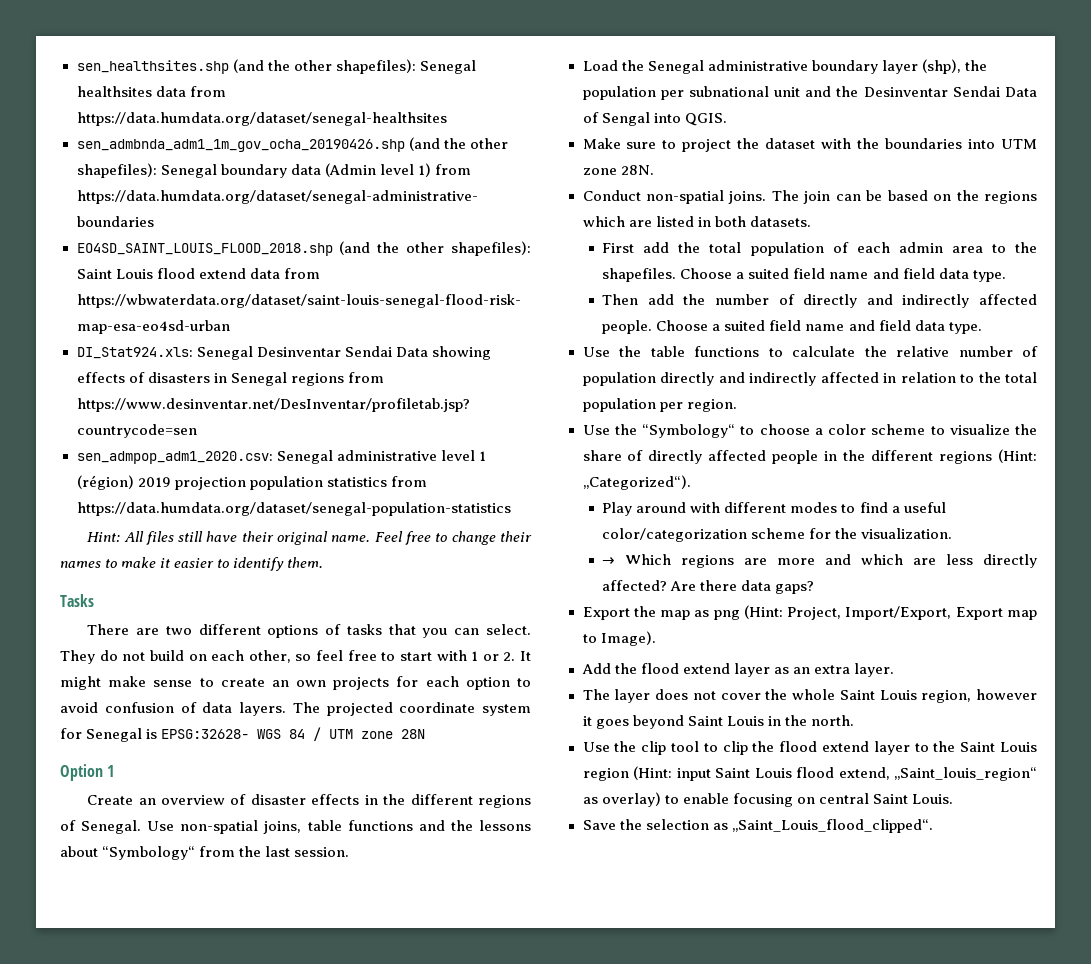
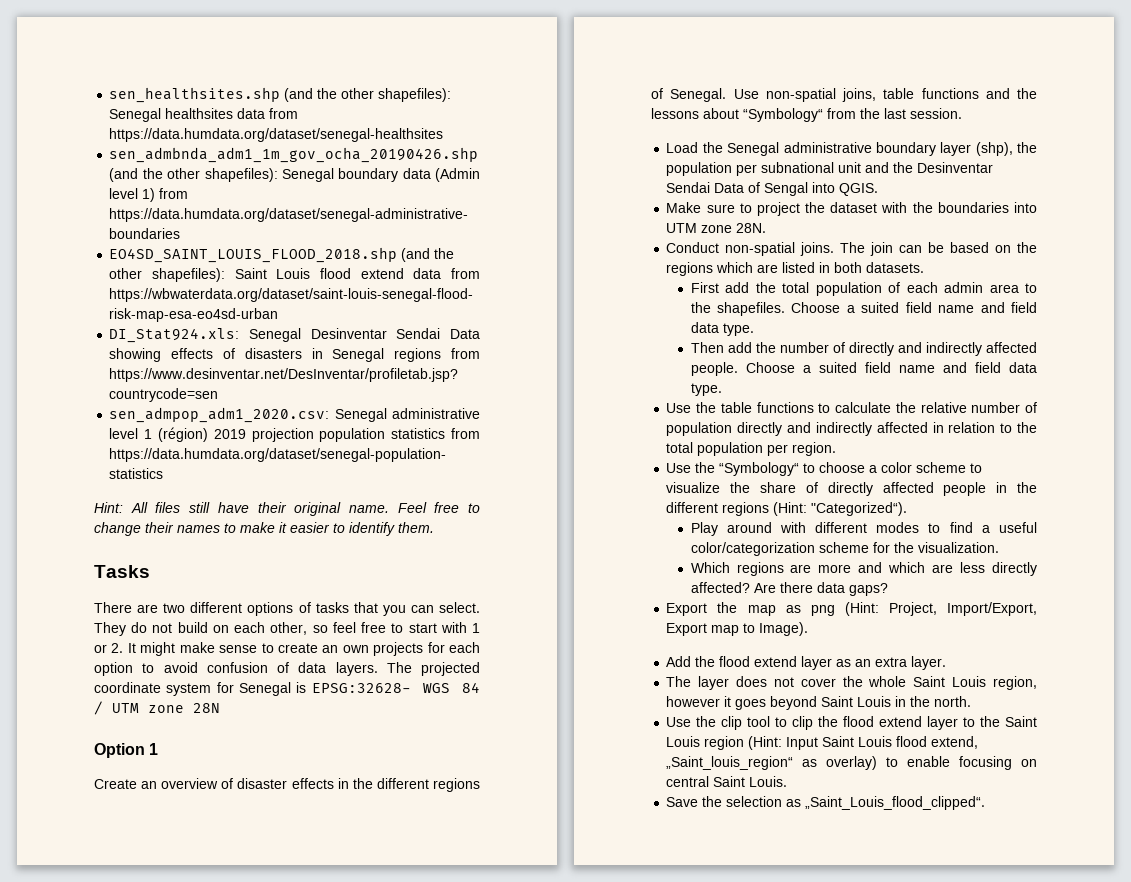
[582,475,691,490] „Categorized“). -> [811,502,908,516] "Categorized“).
[602,557,616,565] → -> (999, 547) none
[676,768,711,781] input -> [786,737,819,750] Input

